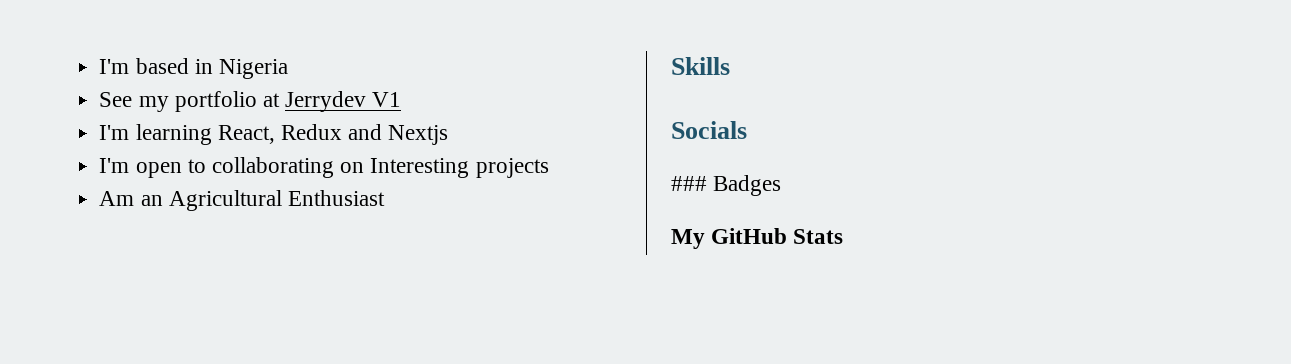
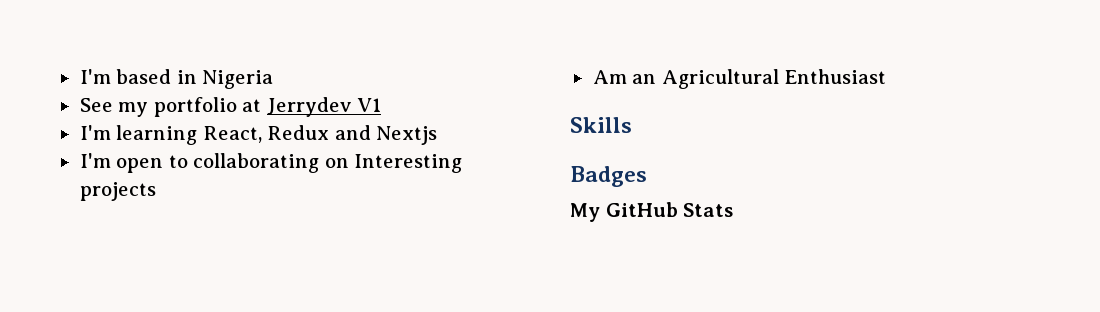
[671,121,747,139] [671,176,707,191] Socials // ### -> (632, 125) none

